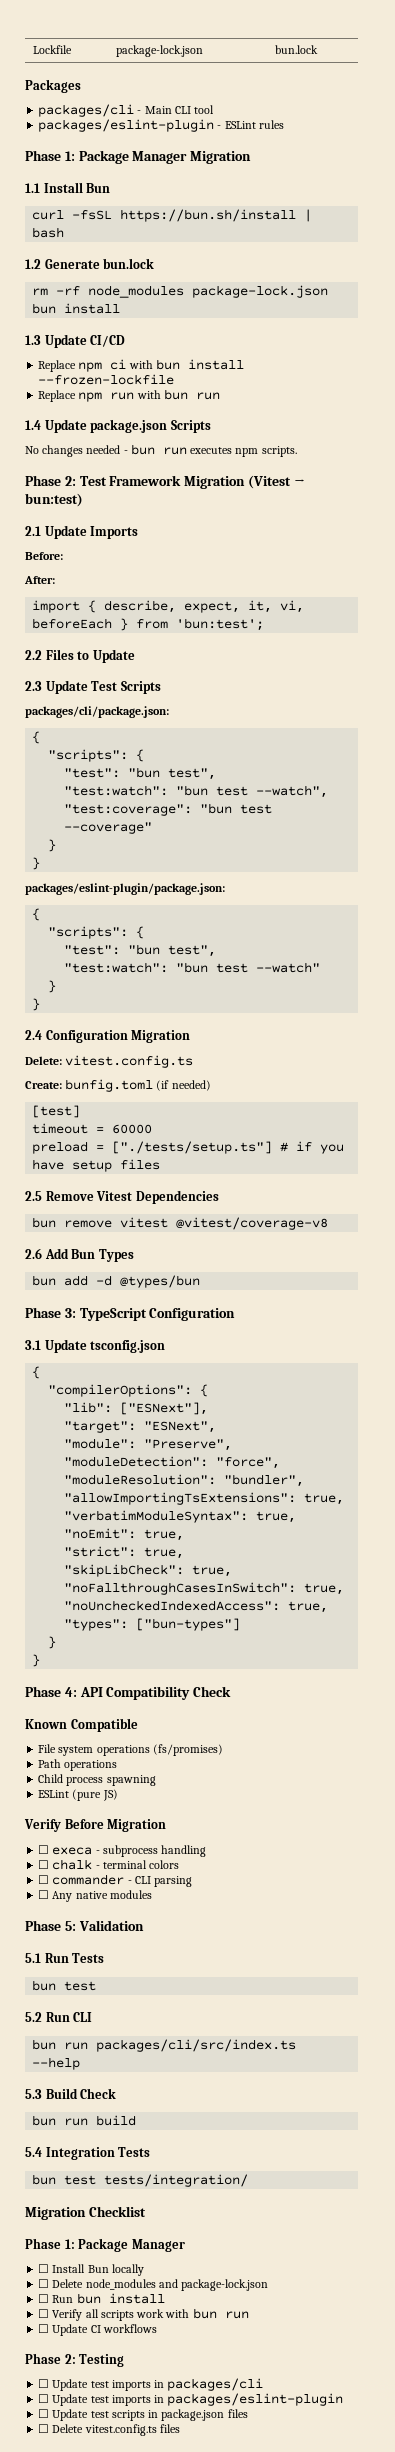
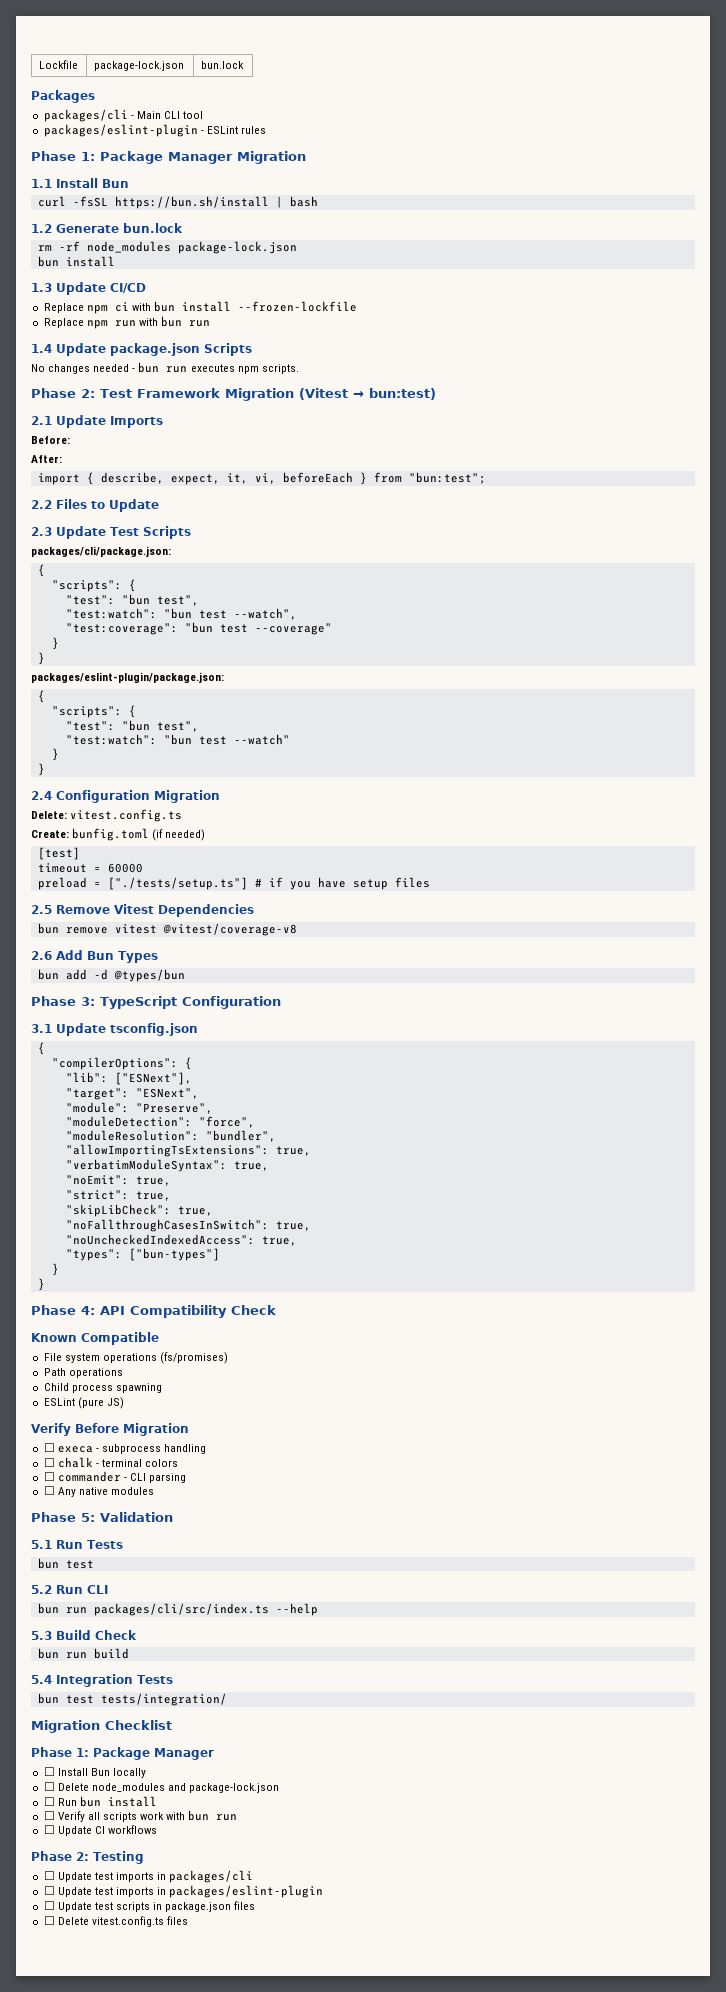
[176,618,265,631] 'bun:test'; -> [408,472,486,484] "bun:test";

